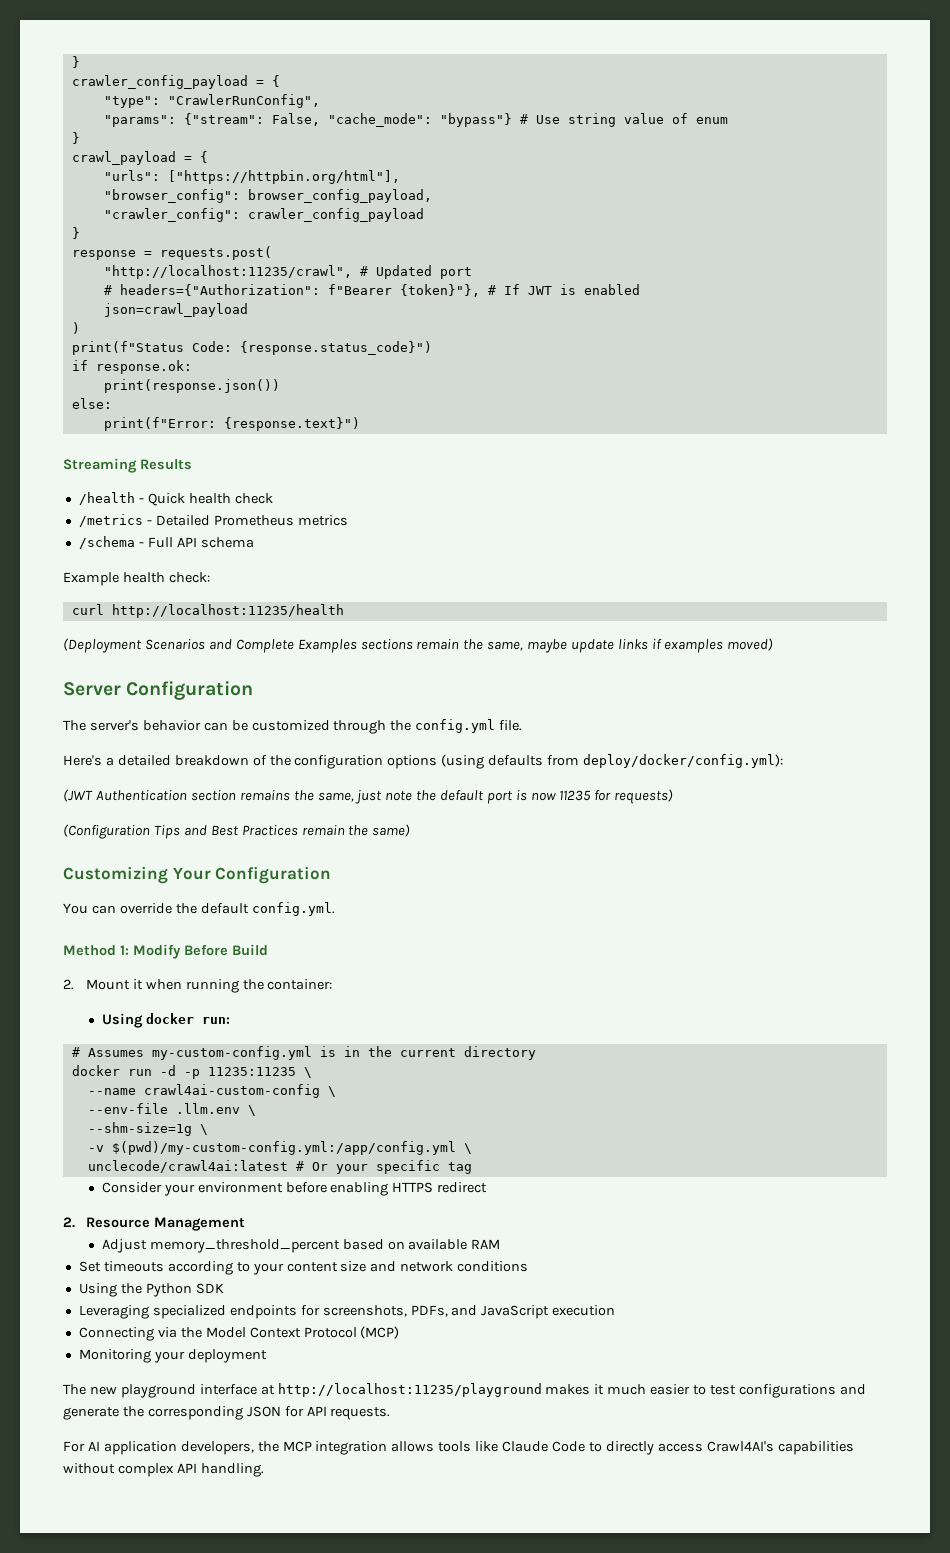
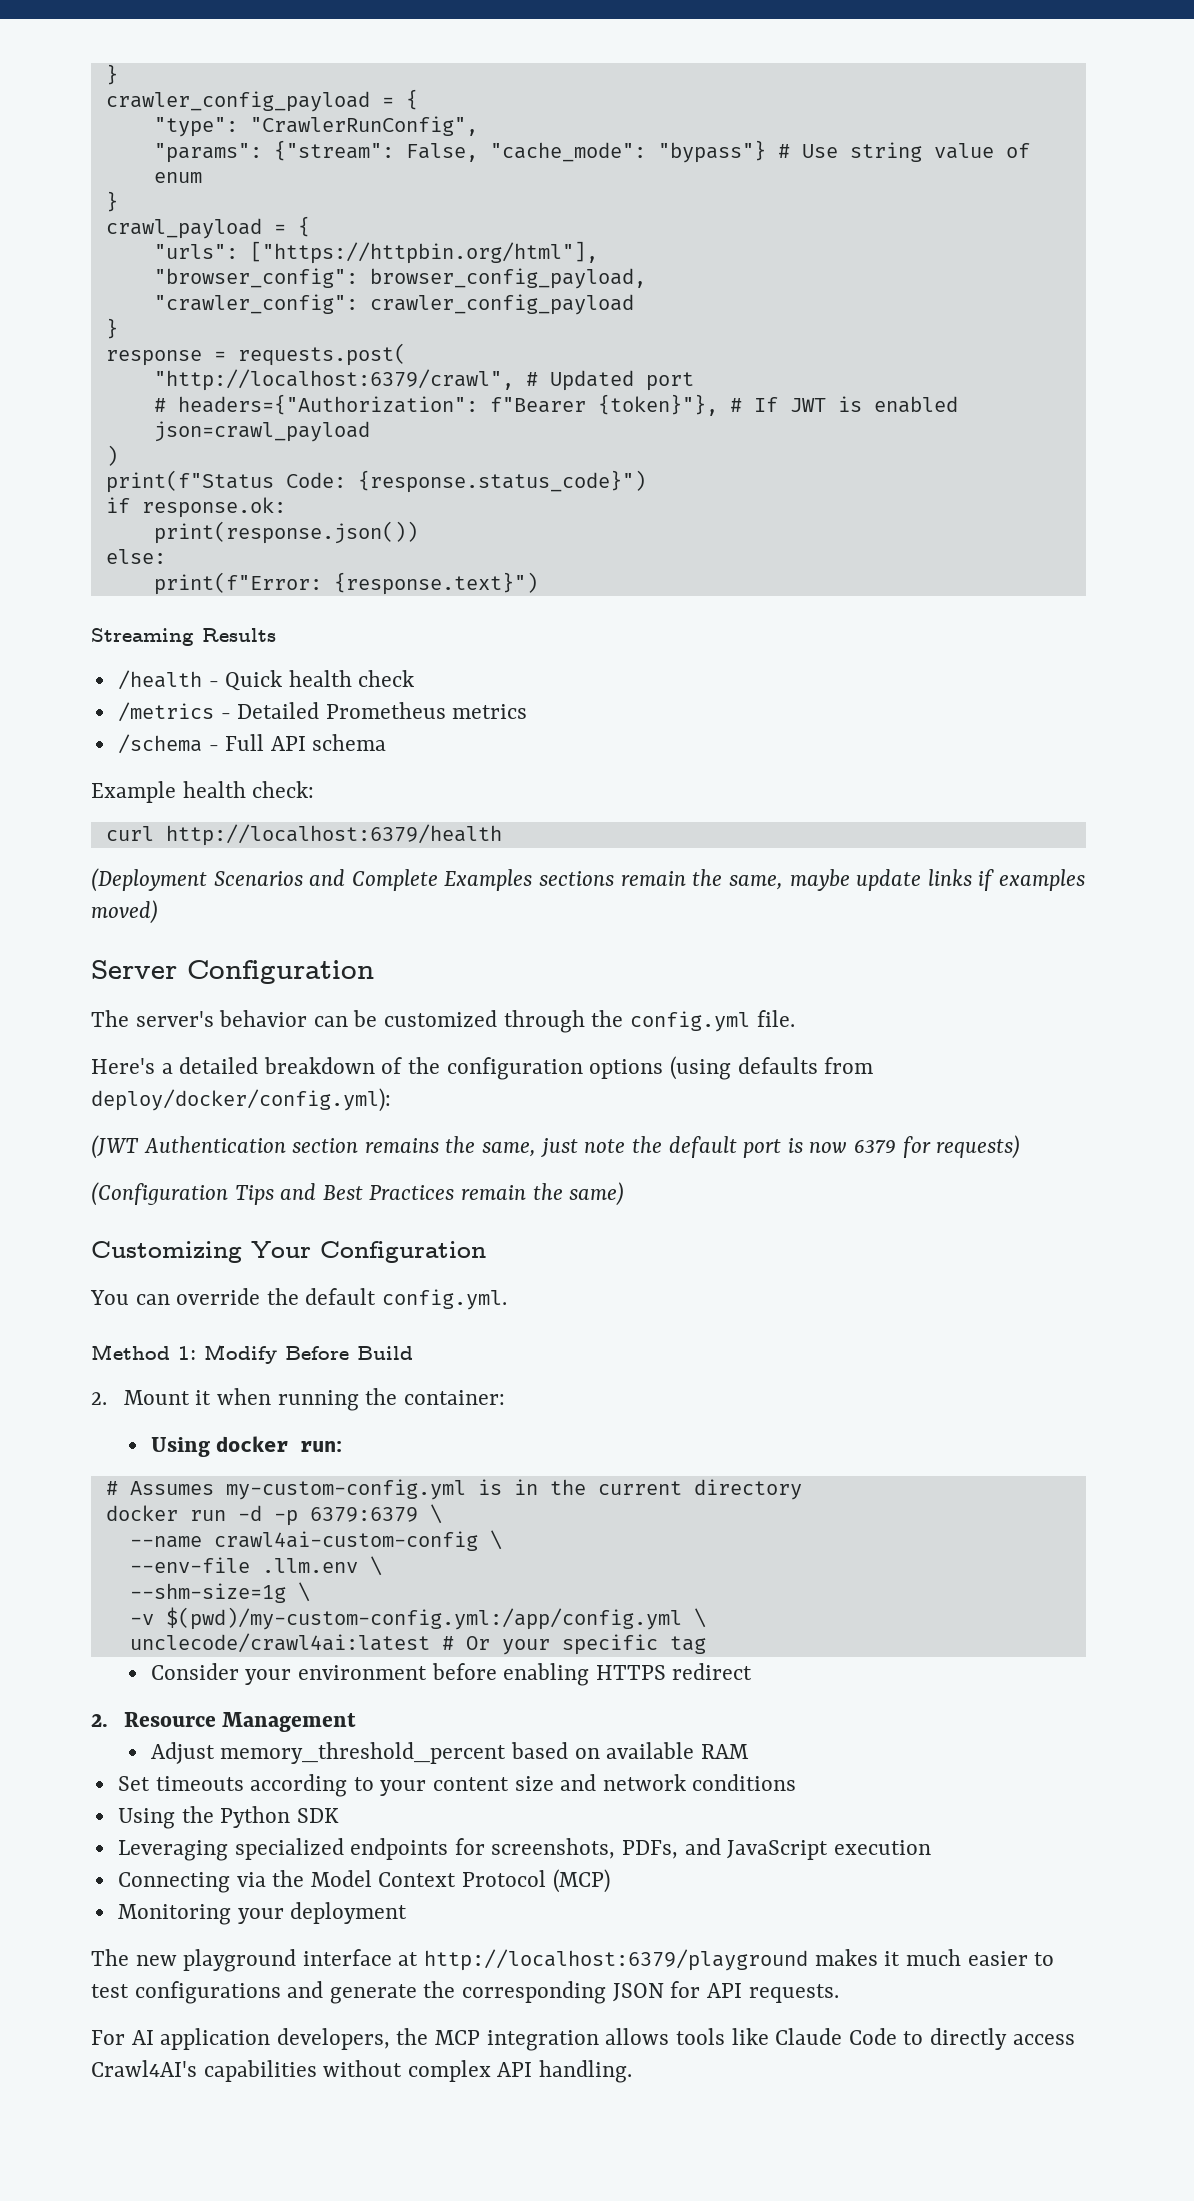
[103,265,352,279] "http://localhost:11235/crawl", -> [153,369,514,391] "http://localhost:6379/crawl",
[111,604,344,618] http://localhost:11235/health -> [165,824,502,846] http://localhost:6379/health
[558,790,591,801] 11235 -> [853,1139,896,1153] 6379
[207,1067,296,1076] 11235:11235 -> [309,1507,418,1522] 6379:6379
[277,1383,542,1397] http://localhost:11235/playground -> [424,1949,809,1971] http://localhost:6379/playground

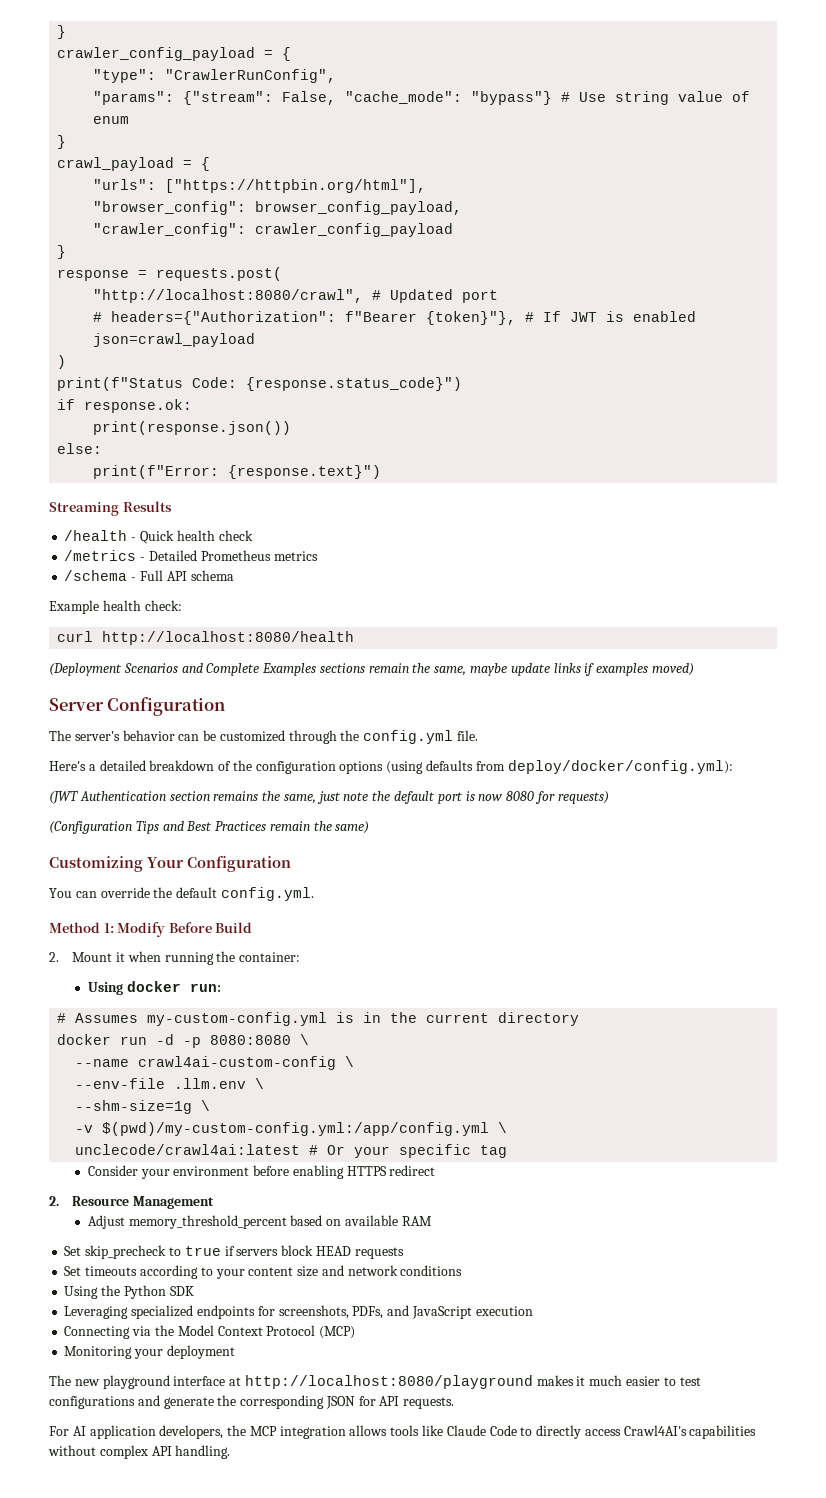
[153,369,514,391] "http://localhost:6379/crawl", -> [93,289,364,303] "http://localhost:8080/crawl",
[165,824,502,846] http://localhost:6379/health -> [102,631,355,645] http://localhost:8080/health
[853,1139,896,1153] 6379 -> [506,791,535,801] 8080
[309,1507,418,1522] 6379:6379 -> [210,1035,292,1045] 8080:8080
(749, 1751) none -> [64,1245,404,1259] // Set skip_precheck to true if servers block HEAD requests
[424,1949,809,1971] http://localhost:6379/playground -> [244,1375,533,1389] http://localhost:8080/playground

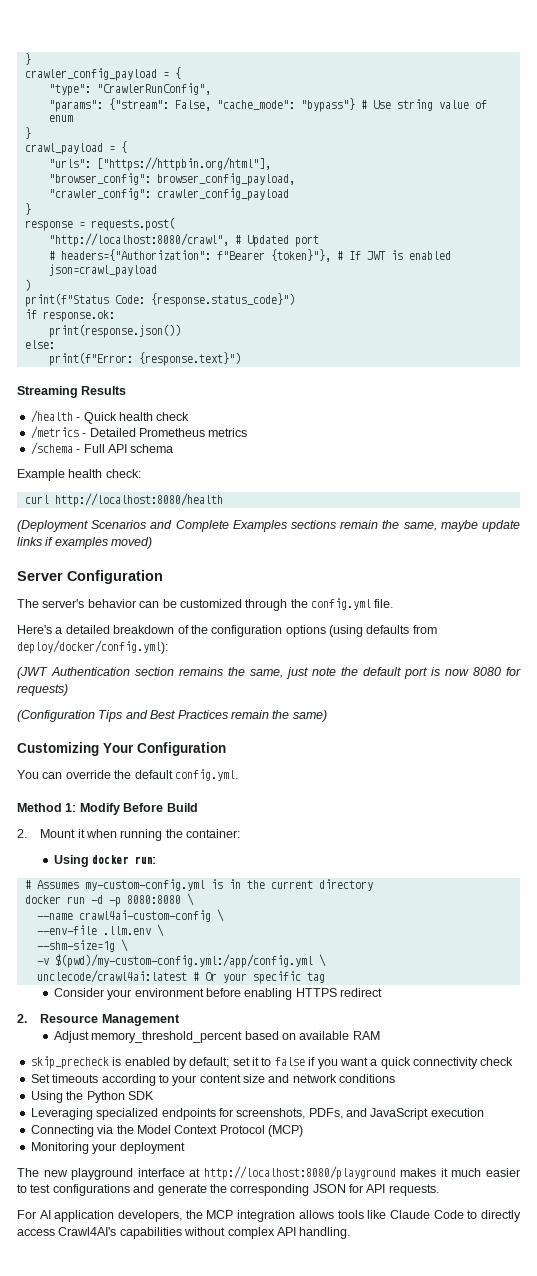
[64,1245,404,1259] Set skip_precheck to true if servers block HEAD requests -> [30,1056,514,1069] skip_precheck is enabled by default; set it to false if you want a quick connectivity check

